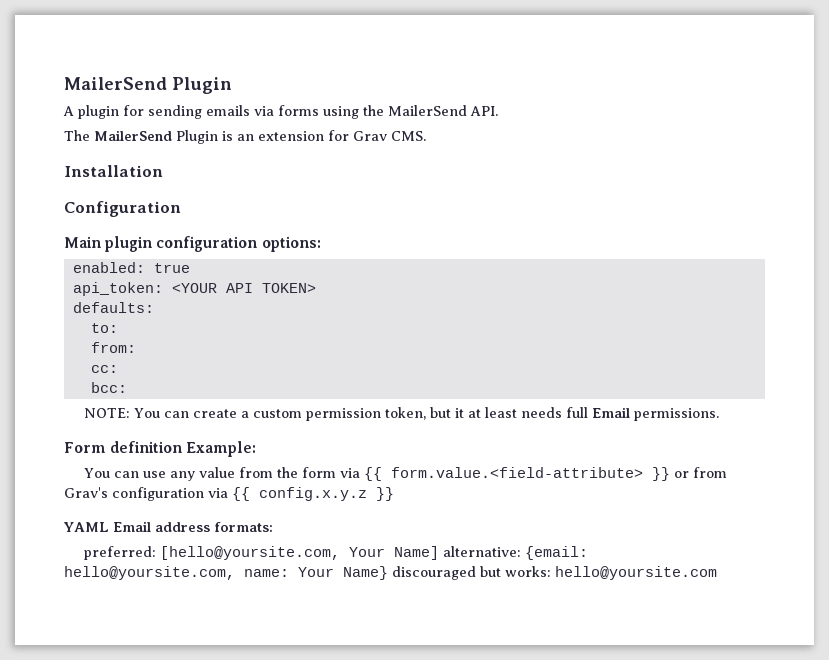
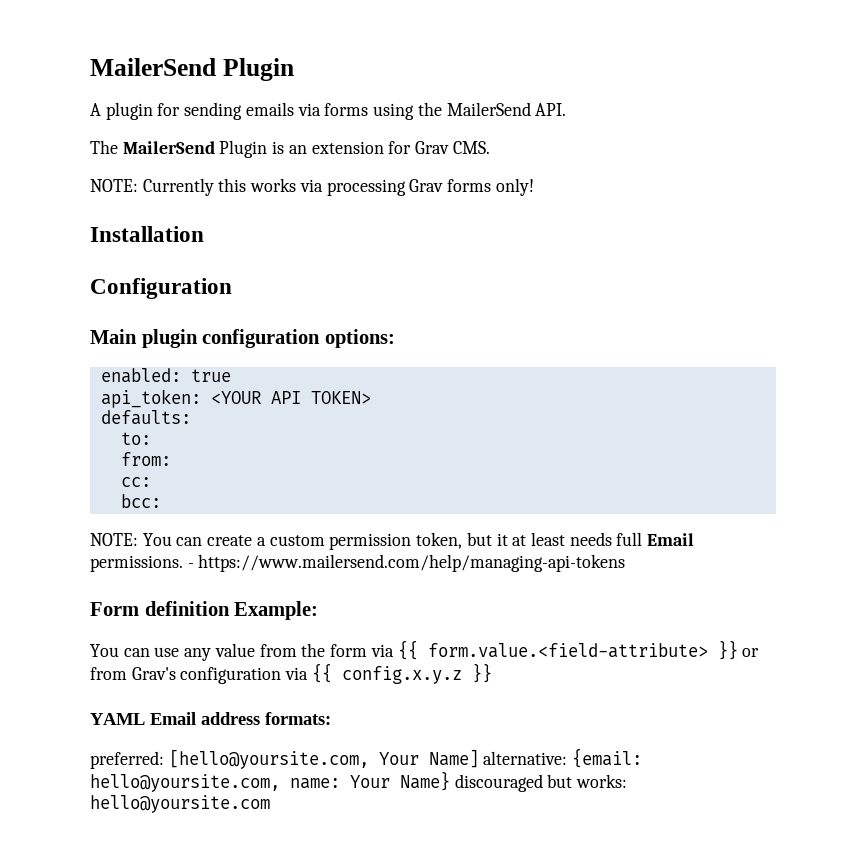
(426, 136) none -> [90,178,534,196] // NOTE: Currently this works via processing Grav forms only!
(719, 414) none -> [187,554,626,572] - https://www.mailersend.com/help/managing-api-tokens

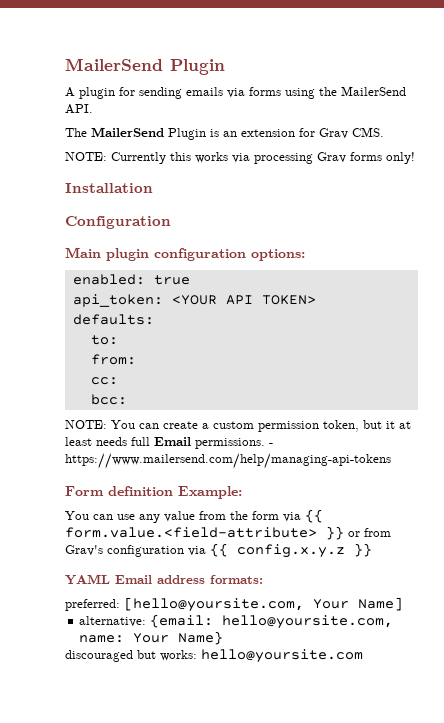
(479, 758) none -> (403, 604) //
(450, 781) none -> (224, 638) //

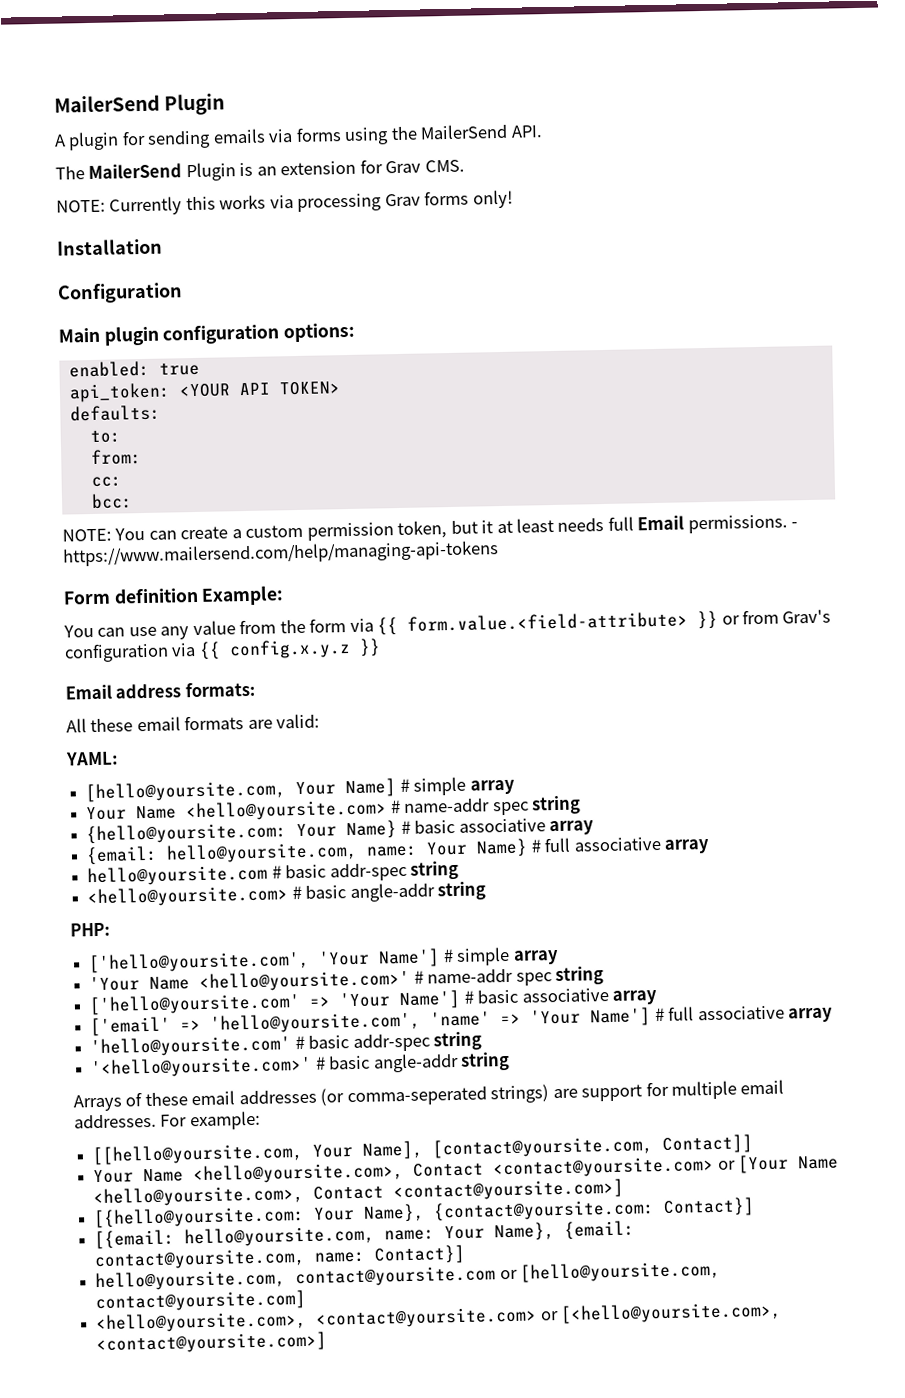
[65,574,110,585] YAML -> (381, 647) none
[65,597,403,612] [79,616,147,627] preferred: [hello@yoursite.com, Your Name] // alternative: -> [66,713,321,733] [65,751,118,766] [85,776,515,803] [86,795,581,822] [86,818,594,845] All these email formats are valid: // YAML: // [hello@yoursite.com, Your Name] # simple array // Your Name <hello@yoursite.com> # name-addr spec string // {hello@yoursite.com: Your Name} # basic associative array //
[65,649,363,663] // discouraged but works: hello@yoursite.com -> [530,836,710,854] [87,860,459,887] [87,881,486,908] [70,922,110,937] [88,946,559,974] [89,966,604,992] [89,988,658,1016] [90,1005,833,1037] [90,1031,482,1058] [90,1051,510,1079] [73,1079,785,1112] [74,1110,261,1131] [92,1134,754,1166] [93,1154,840,1185] [93,1178,625,1208] [93,1197,756,1229] [94,1220,636,1250] [94,1244,467,1271] [95,1260,722,1292] [95,1289,307,1313] [95,1301,783,1334] [96,1331,328,1355] # full associative array // hello@yoursite.com # basic addr-spec string // <hello@yoursite.com> # basic angle-addr string // PHP: // ['hello@yoursite.com', 'Your Name'] # simple array // 'Your Name <hello@yoursite.com>' # name-addr spec string // ['hello@yoursite.com' => 'Your Name'] # basic associative array // ['email' => 'hello@yoursite.com', 'name' => 'Your Name'] # full associative array // 'hello@yoursite.com' # basic addr-spec string // '<hello@yoursite.com>' # basic angle-addr string // Arrays of these email addresses (or comma-seperated strings) are support for multiple email addresses. For example: // [[hello@yoursite.com, Your Name], [contact@yoursite.com, Contact]] // Your Name <hello@yoursite.com>, Contact <contact@yoursite.com> or [Your Name <hello@yoursite.com>, Contact <contact@yoursite.com>] // [{hello@yoursite.com: Your Name}, {contact@yoursite.com: Contact}] // [{email: hello@yoursite.com, name: Your Name}, {email: contact@yoursite.com, name: Contact}] // hello@yoursite.com, contact@yoursite.com or [hello@yoursite.com, contact@yoursite.com] // <hello@yoursite.com>, <contact@yoursite.com> or [<hello@yoursite.com>, <contact@yoursite.com>]

